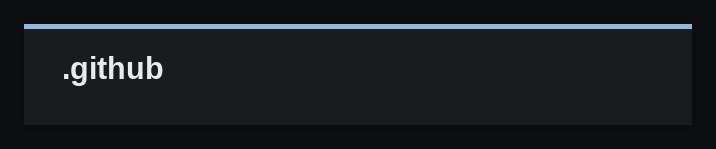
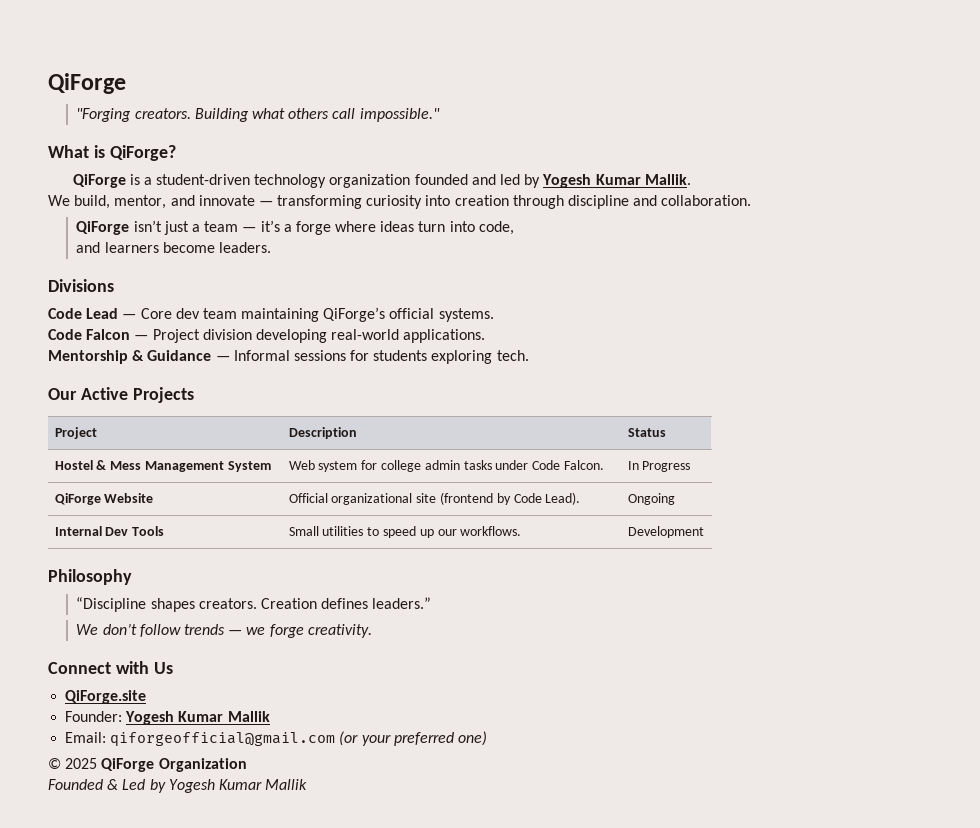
[62,56,164,86] .github -> [48,73,126,94] [76,108,440,122] [48,145,176,161] [72,174,691,188] [48,195,752,209] [76,220,514,235] [76,242,271,253] [48,279,114,292] [48,307,494,322] [48,329,486,343] [48,350,529,364] [48,387,194,403] [54,427,97,439] [288,427,357,439] [627,428,666,437] [54,460,271,472] [288,460,604,472] [627,461,691,472] [54,493,154,505] [288,492,581,505] [627,493,675,505] [54,526,165,536] [288,526,522,538] [627,526,704,538] [48,569,132,585] [76,597,432,612] [76,623,372,638] [48,661,173,674] [65,690,147,704] [65,711,270,725] [65,731,487,746] [48,758,247,772] [48,779,308,793] QiForge // "Forging creators. Building what others call impossible." // What is QiForge? // QiForge is a student-driven technology organization founded and led by Yogesh Kumar Mallik. // We build, mentor, and innovate — transforming curiosity into creation through discipline and collaboration. // QiForge isn’t just a team — it’s a forge where ideas turn into code, // and learners become leaders. // Divisions // Code Lead — Core dev team maintaining QiForge’s official systems. // Code Falcon — Project division developing real-world applications. // Mentorship & Guidance — Informal sessions for students exploring tech. // Our Active Projects // Project | Description | Status // Hostel & Mess Management System | Web system for college admin tasks under Code Falcon. | In Progress // QiForge Website | Official organizational site (frontend by Code Lead). | Ongoing // Internal Dev Tools | Small utilities to speed up our workflows. | Development // Philosophy // “Discipline shapes creators. Creation defines leaders.” // We don’t follow trends — we forge creativity. // Connect with Us // QiForge.site // Founder: Yogesh Kumar Mallik // Email: qiforgeofficial@gmail.com (or your preferred one) // © 2025 QiForge Organization // Founded & Led by Yogesh Kumar Mallik

